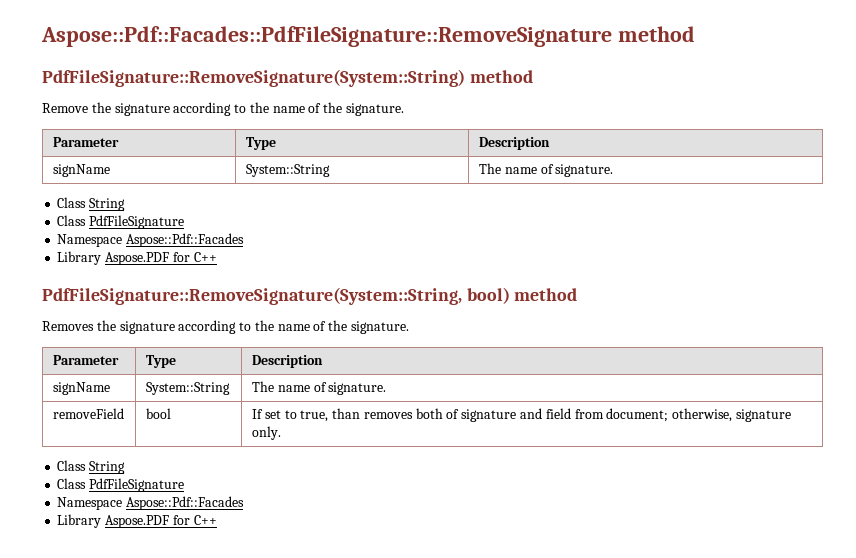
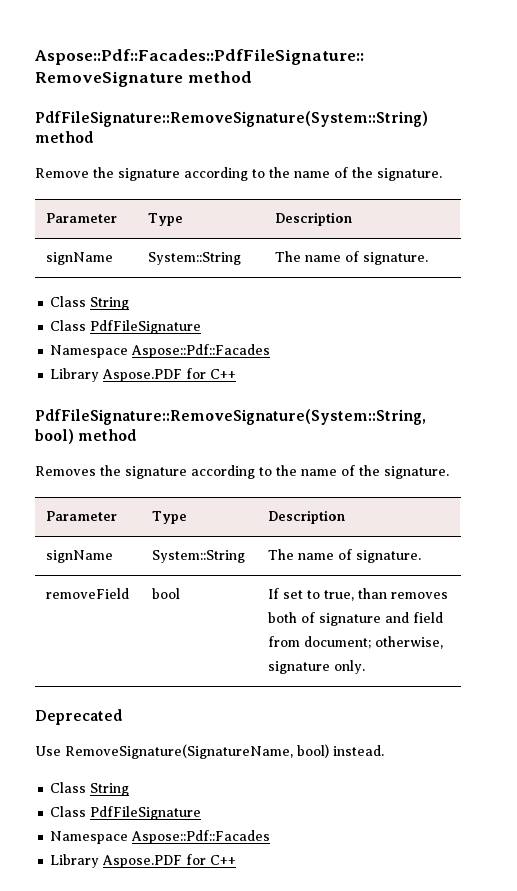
(281, 433) none -> [35,709,122,725] [35,744,384,759] // Deprecated // Use RemoveSignature(SignatureName, bool) instead.

